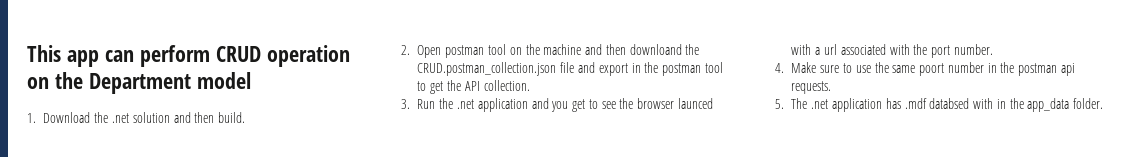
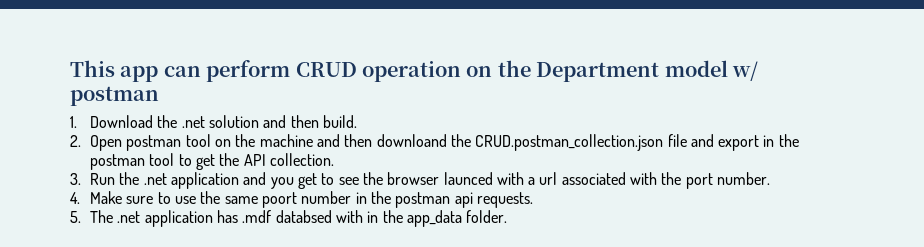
(251, 80) none -> [731,61,758,81] [70,86,159,106] w/ postman

